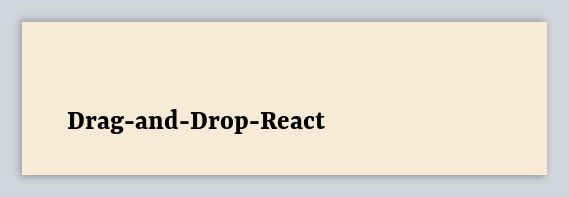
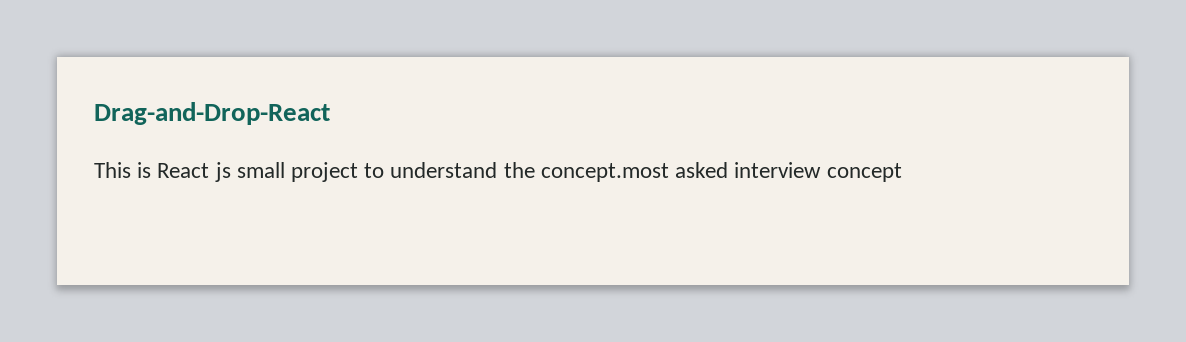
(325, 121) none -> [94,162,902,182] // This is React js small project to understand the concept.most asked interview concept

